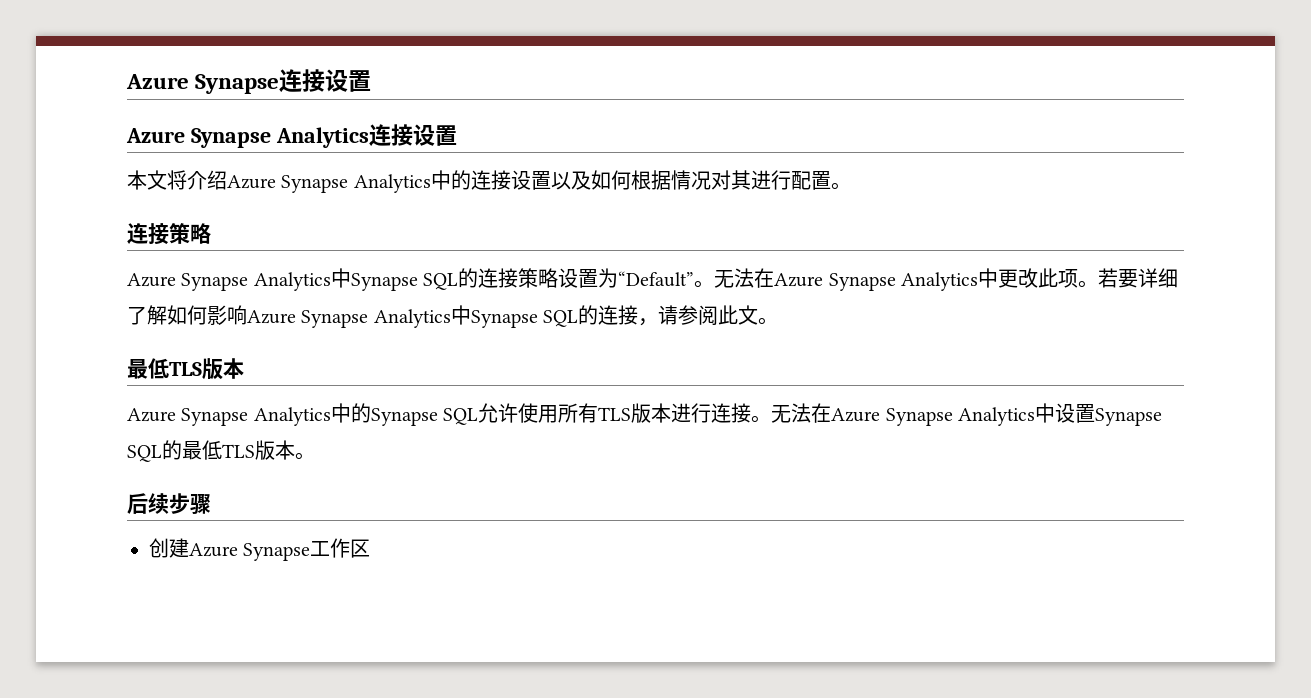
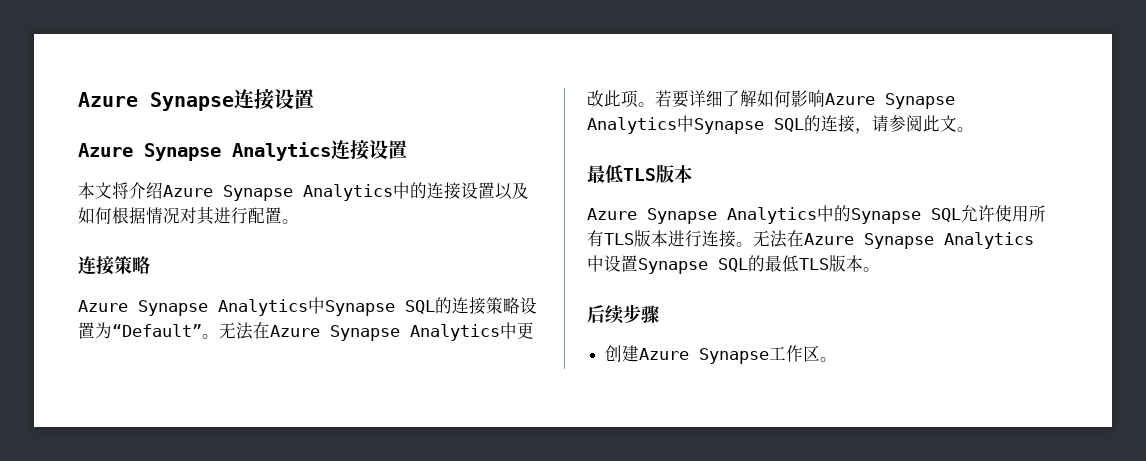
(371, 548) none -> [820,357,838,362] 。

